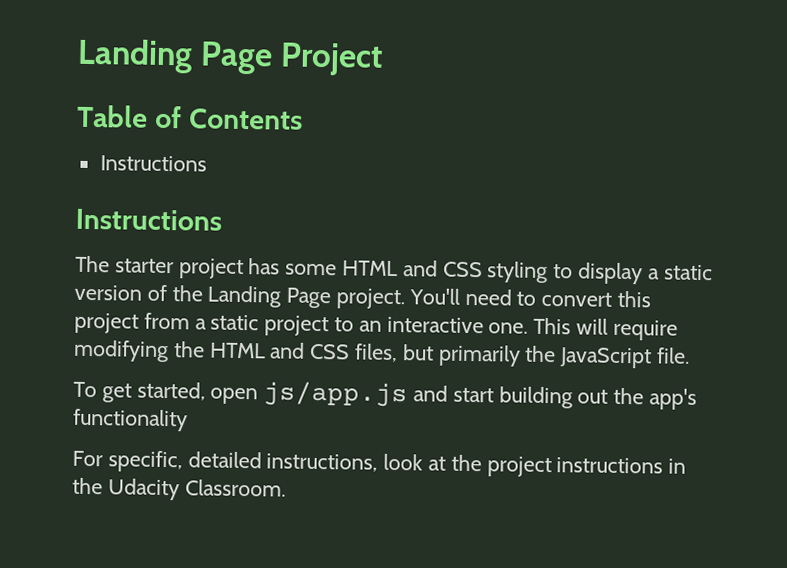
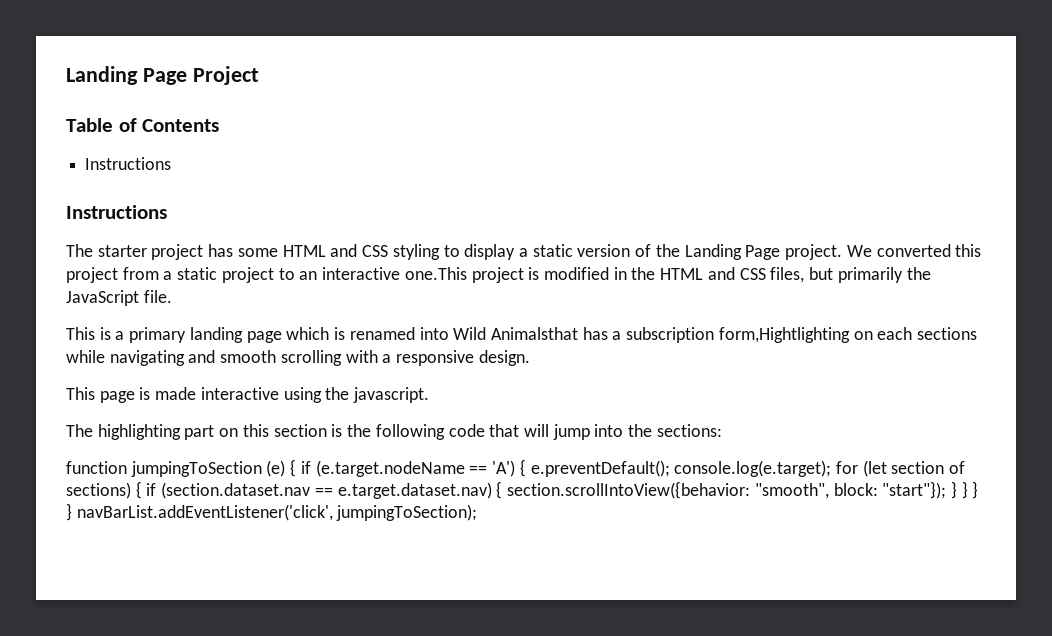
[408,288,613,307] You'll need to convert -> [846,244,951,257] We converted
[488,317,678,341] [73,339,169,363] one. This will require modifying -> [404,267,627,283] one.This project is modified in
[73,381,698,410] [73,408,188,432] [72,450,687,478] [72,477,286,501] To get started, open js/app.js and start building out the app's functionality // For specific, detailed instructions, look at the project instructions in the Udacity Classroom. -> [66,327,978,343] [66,350,530,366] [66,387,430,403] [66,424,722,440] [66,459,966,477] [66,481,979,499] [66,503,478,521] This is a primary landing page which is renamed into Wild Animalsthat has a subscription form,Hightlighting on each sections while navigating and smooth scrolling with a responsive design. // This page is made interactive using the javascript. // The highlighting part on this section is the following code that will jump into the sections: // function jumpingToSection (e) { if (e.target.nodeName == 'A') { e.preventDefault(); console.log(e.target); for (let section of sections) { if (section.dataset.nav == e.target.dataset.nav) { section.scrollIntoView({behavior: "smooth", block: "start"}); } } } } navBarList.addEventListener('click', jumpingToSection);

